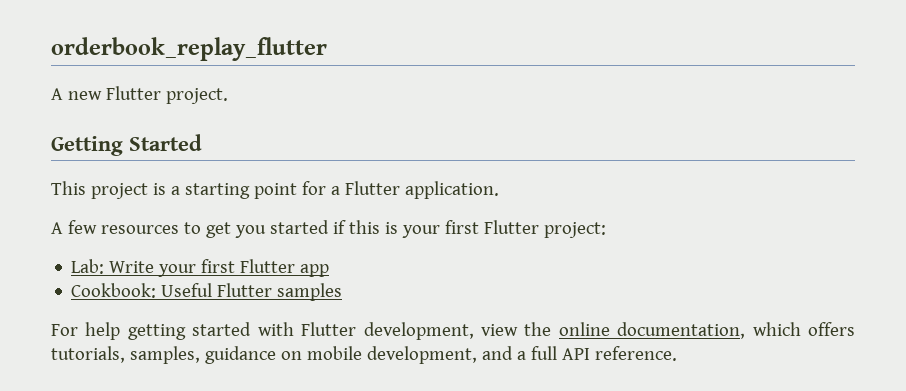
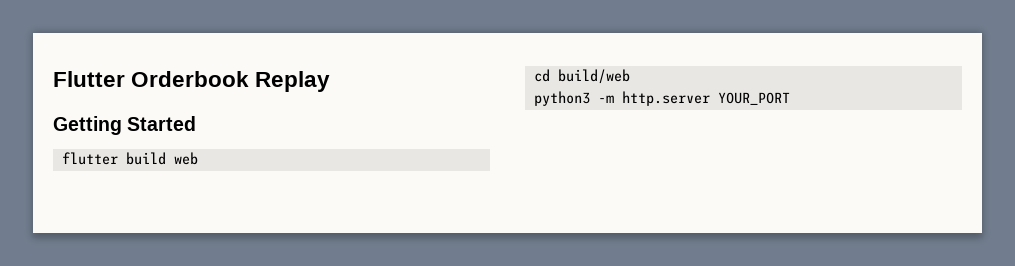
[51,37,327,61] [51,86,228,104] [51,134,202,156] [51,181,499,199] [51,220,606,238] [71,259,330,277] [71,283,343,301] [51,322,855,340] [51,346,677,364] orderbook_replay_flutter // A new Flutter project. // Getting Started // This project is a starting point for a Flutter application. // A few resources to get you started if this is your first Flutter project: // Lab: Write your first Flutter app // Cookbook: Useful Flutter samples // For help getting started with Flutter development, view the online documentation, which offers tutorials, samples, guidance on mobile development, and a full API reference. -> [53,71,331,92] [53,116,197,135] [61,152,198,165] [533,69,630,84] [533,91,790,106] Flutter Orderbook Replay // Getting Started // flutter build web // cd build/web // python3 -m http.server YOUR_PORT

